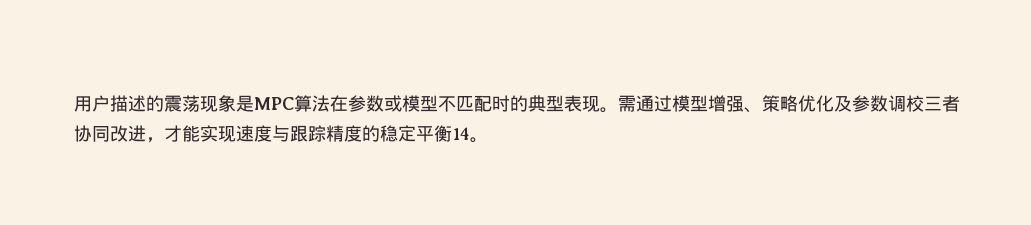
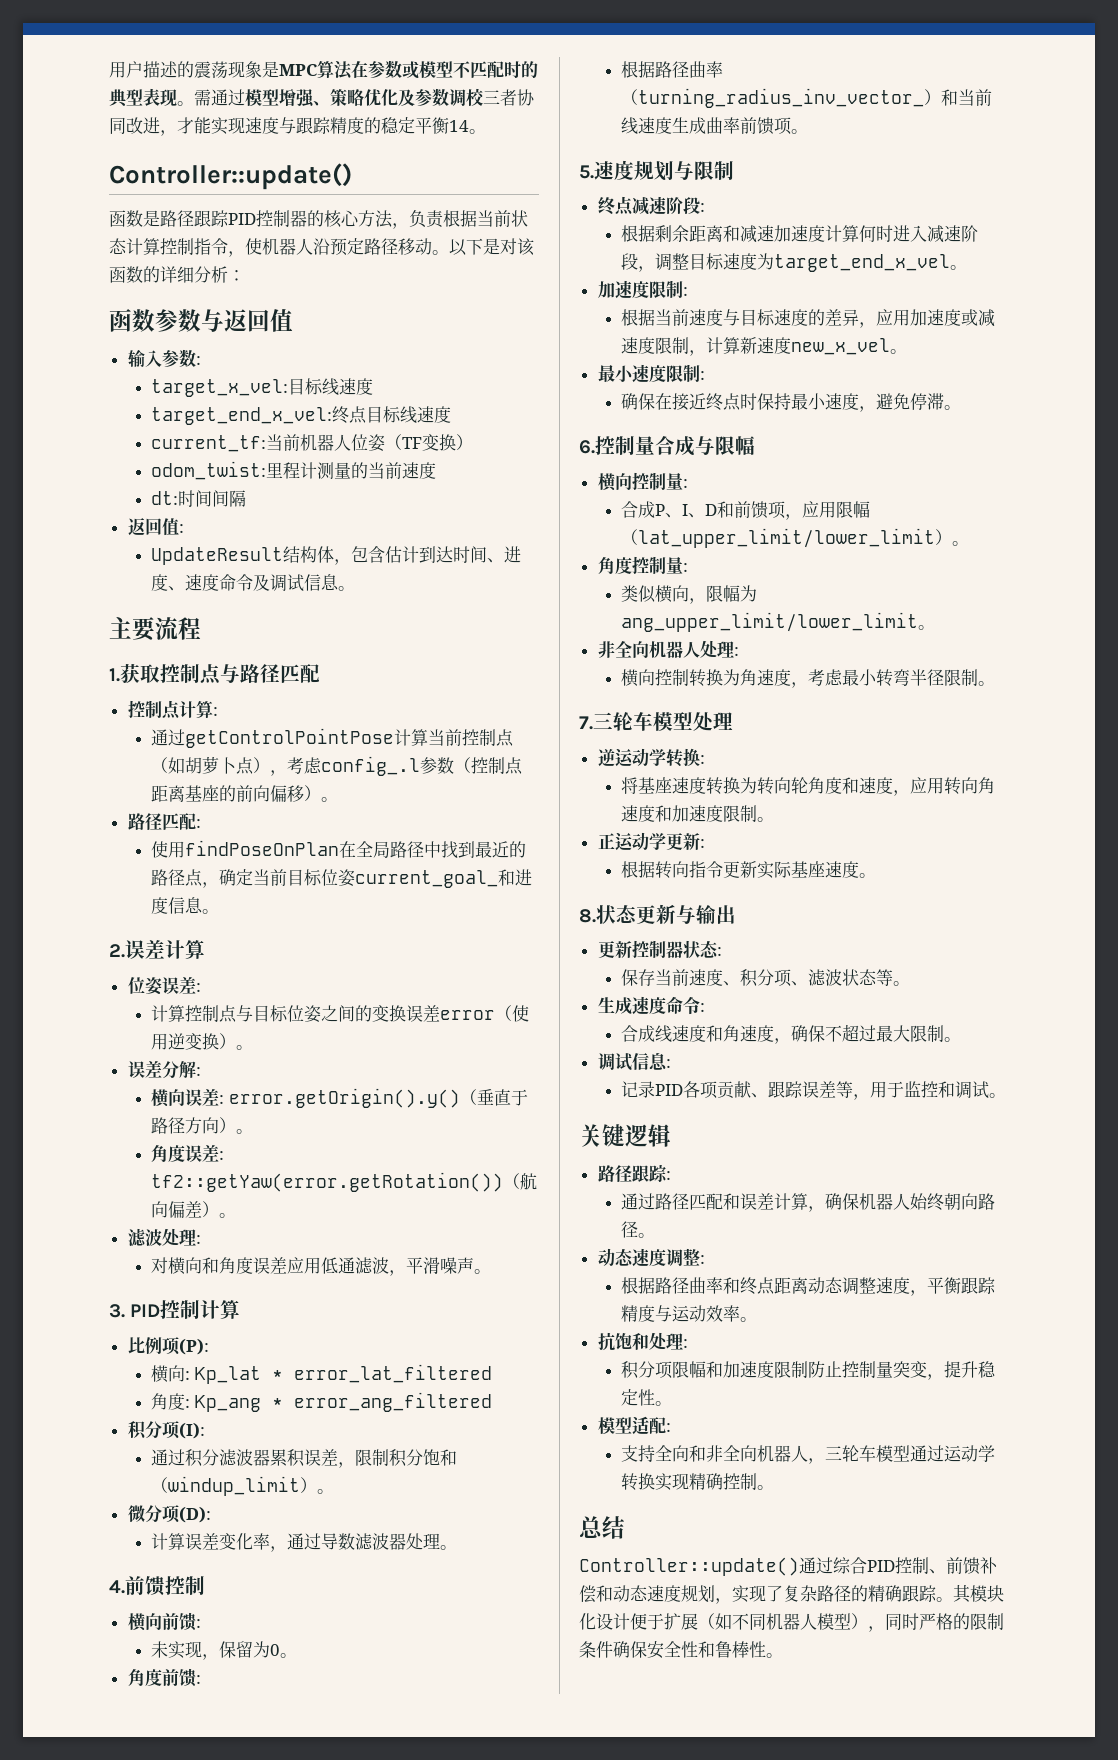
(488, 140) none -> [109,163,352,190] [109,210,528,229] [109,238,535,257] [109,266,245,283] [109,309,293,332] [127,349,201,368] [151,378,374,397] [151,406,452,425] [151,434,474,452] [151,461,437,480] [151,490,247,507] [127,518,184,536] [151,546,522,565] [151,574,356,592] [109,617,201,641] [109,664,320,685] [127,700,218,720] [151,728,515,748] [151,756,524,776] [151,785,339,802] [127,813,201,830] [151,840,527,859] [151,869,533,888] [151,897,220,914] [109,940,205,959] [127,976,201,995] [151,1005,530,1023] [151,1033,254,1050] [127,1060,201,1079] [151,1088,529,1108] [151,1117,254,1134] [151,1144,225,1163] [151,1172,538,1192] [151,1201,237,1218] [127,1228,201,1247] [151,1257,492,1276] [109,1300,241,1319] [127,1337,209,1355] [151,1364,493,1384] [151,1392,493,1412] [127,1421,205,1440] [151,1449,458,1468] [151,1476,335,1496] [127,1505,211,1523] [151,1533,458,1552] [109,1576,205,1596] [127,1612,201,1631] [151,1641,298,1660] [127,1668,201,1687] [621,61,724,78] [621,88,993,108] [621,117,809,135] [579,160,734,181] [597,196,705,216] [621,225,979,243] [621,253,968,272] [597,280,688,299] [621,309,996,328] [621,337,908,356] [597,364,705,383] [621,393,962,412] [579,436,755,456] [597,472,688,491] [621,501,871,520] [621,528,970,548] [597,556,688,574] [621,585,758,604] [621,612,936,632] [597,640,739,658] [621,669,996,688] [579,712,733,731] [597,748,705,767] [621,777,996,796] [621,805,775,822] [597,832,705,851] [621,861,877,879] [579,904,736,924] [597,940,722,958] [621,969,911,987] [597,996,705,1015] [621,1024,962,1044] [597,1052,671,1071] [621,1081,1007,1100] [579,1124,671,1147] [597,1165,671,1182] [621,1193,996,1212] [621,1221,656,1238] [597,1248,705,1267] [621,1277,997,1296] [621,1305,758,1322] [597,1332,688,1351] [621,1361,997,1380] [621,1389,673,1406] [597,1416,671,1435] [621,1445,996,1464] [621,1473,775,1491] [579,1516,625,1539] [579,1557,997,1576] [579,1584,1004,1604] [579,1613,1004,1632] [579,1641,783,1659] // Controller::update() // 函数是路径跟踪PID控制器的核心方法，负责根据当前状态计算控制指令，使机器人沿预定路径移动。以下是对该函数的详细分析： // 函数参数与返回值 // 输入参数: // target_x_vel:目标线速度 // target_end_x_vel:终点目标线速度 // current_tf:当前机器人位姿（TF变换） // odom_twist:里程计测量的当前速度 // dt:时间间隔 // 返回值: // UpdateResult结构体，包含估计到达时间、进度、速度命令及调试信息。 // 主要流程 // 1.获取控制点与路径匹配 // 控制点计算: // 通过getControlPointPose计算当前控制点（如胡萝卜点），考虑config_.l参数（控制点距离基座的前向偏移）。 // 路径匹配: // 使用findPoseOnPlan在全局路径中找到最近的路径点，确定当前目标位姿current_goal_和进度信息。 // 2.误差计算 // 位姿误差: // 计算控制点与目标位姿之间的变换误差error（使用逆变换）。 // 误差分解: // 横向误差: error.getOrigin().y()（垂直于路径方向）。 // 角度误差: tf2::getYaw(error.getRotation())（航向偏差）。 // 滤波处理: // 对横向和角度误差应用低通滤波，平滑噪声。 // 3. PID控制计算 // 比例项(P): // 横向: Kp_lat * error_lat_filtered // 角度: Kp_ang * error_ang_filtered // 积分项(I): // 通过积分滤波器累积误差，限制积分饱和（windup_limit）。 // 微分项(D): // 计算误差变化率，通过导数滤波器处理。 // 4.前馈控制 // 横向前馈: // 未实现，保留为0。 // 角度前馈: // 根据路径曲率（turning_radius_inv_vector_）和当前线速度生成曲率前馈项。 // 5.速度规划与限制 // 终点减速阶段: // 根据剩余距离和减速加速度计算何时进入减速阶段，调整目标速度为target_end_x_vel。 // 加速度限制: // 根据当前速度与目标速度的差异，应用加速度或减速度限制，计算新速度new_x_vel。 // 最小速度限制: // 确保在接近终点时保持最小速度，避免停滞。 // 6.控制量合成与限幅 // 横向控制量: // 合成P、I、D和前馈项，应用限幅（lat_upper_limit/lower_limit）。 // 角度控制量: // 类似横向，限幅为ang_upper_limit/lower_limit。 // 非全向机器人处理: // 横向控制转换为角速度，考虑最小转弯半径限制。 // 7.三轮车模型处理 // 逆运动学转换: // 将基座速度转换为转向轮角度和速度，应用转向角速度和加速度限制。 // 正运动学更新: // 根据转向指令更新实际基座速度。 // 8.状态更新与输出 // 更新控制器状态: // 保存当前速度、积分项、滤波状态等。 // 生成速度命令: // 合成线速度和角速度，确保不超过最大限制。 // 调试信息: // 记录PID各项贡献、跟踪误差等，用于监控和调试。 // 关键逻辑 // 路径跟踪: // 通过路径匹配和误差计算，确保机器人始终朝向路径。 // 动态速度调整: // 根据路径曲率和终点距离动态调整速度，平衡跟踪精度与运动效率。 // 抗饱和处理: // 积分项限幅和加速度限制防止控制量突变，提升稳定性。 // 模型适配: // 支持全向和非全向机器人，三轮车模型通过运动学转换实现精确控制。 // 总结 // Controller::update()通过综合PID控制、前馈补偿和动态速度规划，实现了复杂路径的精确跟踪。其模块化设计便于扩展（如不同机器人模型），同时严格的限制条件确保安全性和鲁棒性。

